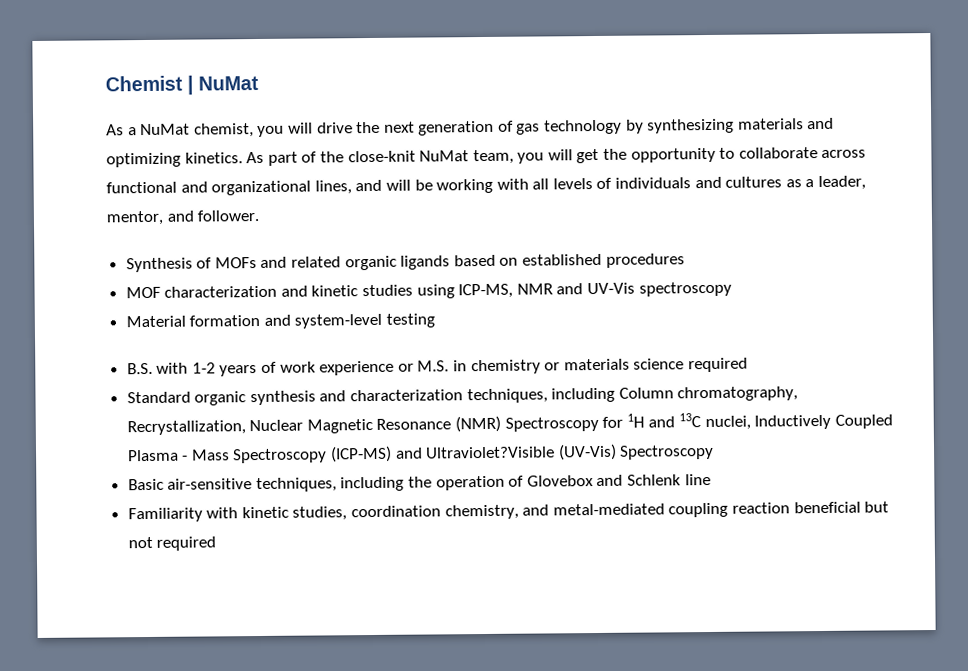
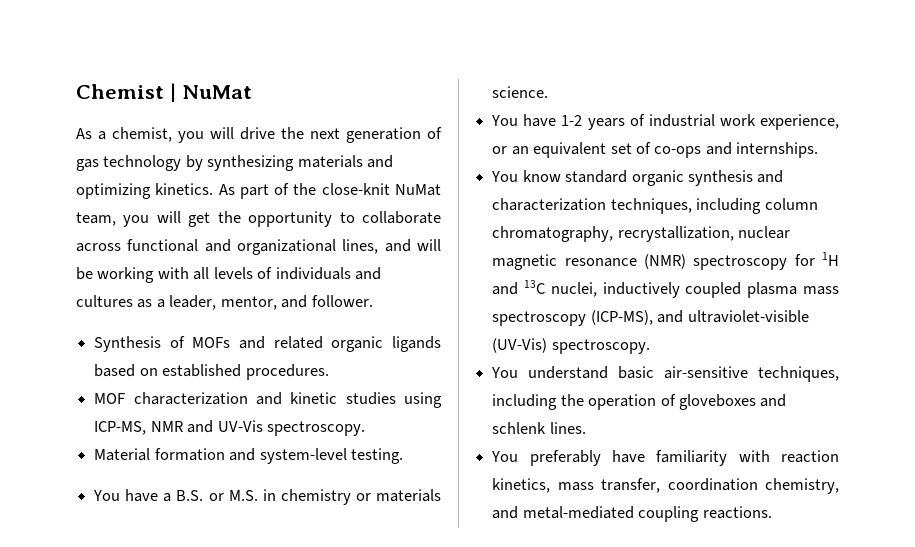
[140,123,191,136] NuMat -> (106, 135) none
[605,253,685,268] procedures -> [245,364,329,380] procedures.
[638,281,732,297] spectroscopy -> [266,421,365,436] spectroscopy.
[386,313,436,328] [126,360,395,377] testing // B.S. with 1-2 years of work experience -> [350,448,403,464] [93,489,204,502] testing. // You have a B.S.
[633,357,748,373] [126,391,191,404] science required // Standard -> [492,86,549,98] [491,114,839,130] [492,142,819,158] [491,170,628,183] science. // You have 1-2 years of industrial work experience, or an equivalent set of co-ops and internships. // You know standard
[618,386,799,402] [126,415,599,436] Column chromatography, Recrystallization, Nuclear Magnetic Resonance (NMR) Spectroscopy -> [764,198,818,210] [492,226,791,242] [492,254,788,270] column chromatography, recrystallization, nuclear magnetic resonance (NMR) spectroscopy
[754,414,893,430] [127,443,715,464] [127,478,164,491] Inductively Coupled Plasma - Mass Spectroscopy (ICP-MS) and Ultraviolet?Visible (UV-Vis) Spectroscopy // Basic -> [602,282,839,298] [492,310,809,326] [492,338,650,354] [491,366,655,379] inductively coupled plasma mass spectroscopy (ICP-MS), and ultraviolet-visible (UV-Vis) spectroscopy. // You understand basic
[526,473,711,487] [127,506,348,523] Glovebox and Schlenk line // Familiarity with kinetic studies, -> [678,394,787,410] [492,422,586,434] [491,450,839,466] [492,478,661,493] gloveboxes and schlenk lines. // You preferably have familiarity with reaction kinetics, mass transfer,
[732,501,890,514] [127,536,217,551] reaction beneficial but not required -> [702,506,772,519] reactions.

